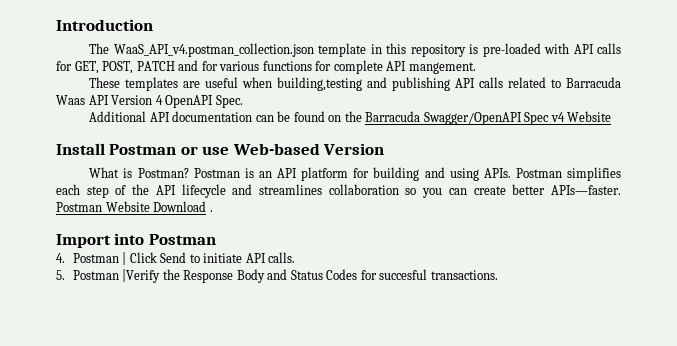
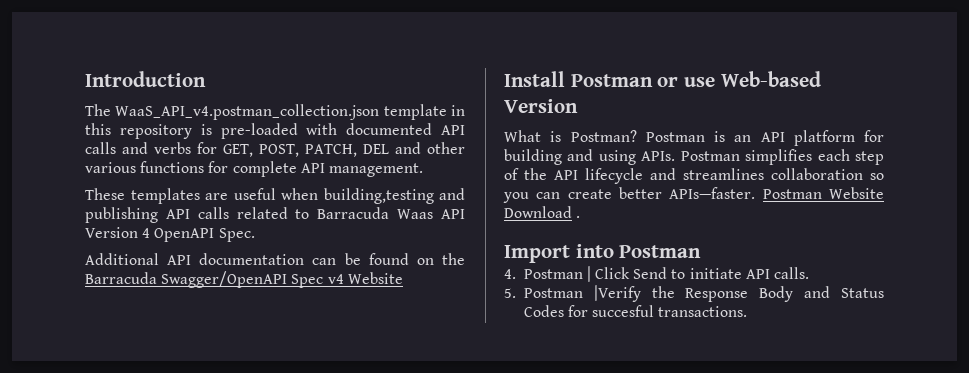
[573,43,621,54] API calls -> [346,123,465,135] [85,142,191,154] documented API calls and verbs
[136,60,218,71] PATCH and for -> [305,142,465,157] PATCH, DEL and other
[408,62,476,74] mangement. -> [328,163,423,177] management.

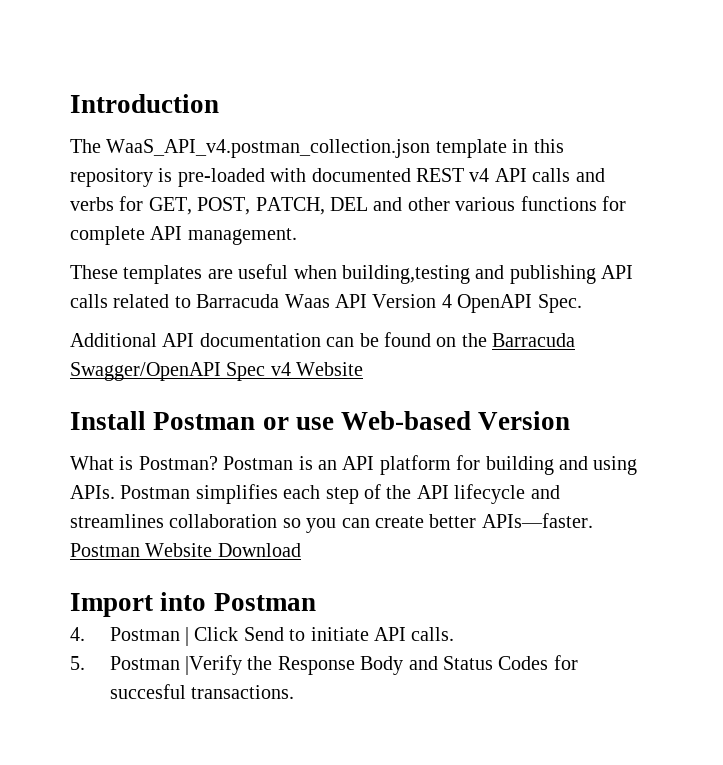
(433, 129) none -> [416,168,490,182] REST v4
[576,216,581,218] . -> (301, 550) none

